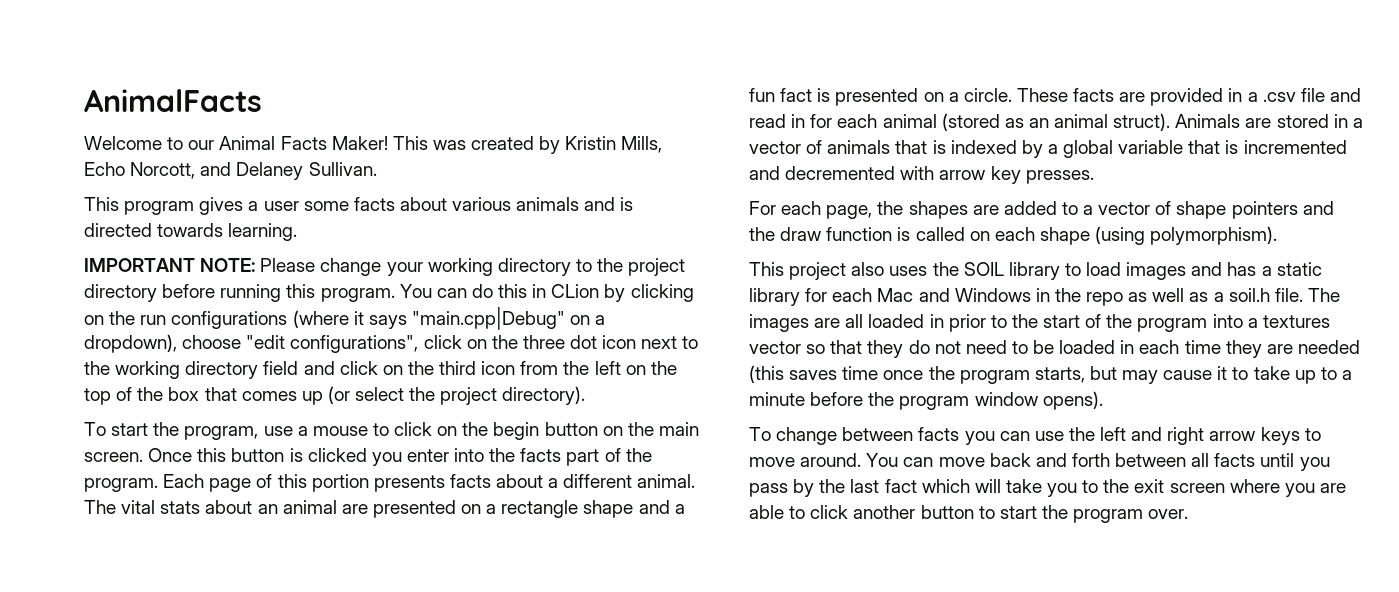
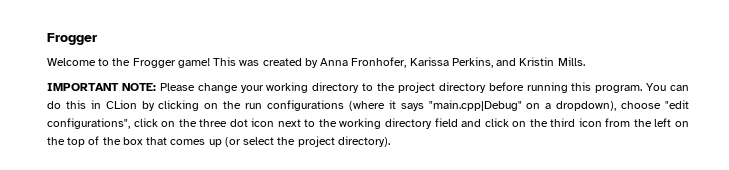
[84,89,262,112] AnimalFacts -> [47,33,97,45] Frogger
[188,136,663,154] [84,162,377,180] [84,197,634,215] [84,223,298,241] our Animal Facts Maker! This was created by Kristin Mills, Echo Norcott, and Delaney Sullivan. // This program gives a user some facts about various animals and is directed towards learning. -> [112,57,585,68] the Frogger game! This was created by Anna Fronhofer, Karissa Perkins, and Kristin Mills.
[84,422,699,440] [84,448,652,466] [84,474,696,492] [84,500,685,518] [749,88,1361,106] [749,113,1363,131] [749,140,1347,158] [749,166,1094,184] [749,201,1334,219] [749,226,1278,245] [749,262,1322,280] [749,288,1340,306] [749,314,1330,332] [749,340,1360,358] [749,365,1352,384] [749,391,1103,410] [749,427,1321,445] [749,453,1330,471] [749,479,1346,497] [749,505,1189,523] // To start the program, use a mouse to click on the begin button on the main screen. Once this button is clicked you enter into the facts part of the program. Each page of this portion presents facts about a different animal. The vital stats about an animal are presented on a rectangle shape and a fun fact is presented on a circle. These facts are provided in a .csv file and read in for each animal (stored as an animal struct). Animals are stored in a vector of animals that is indexed by a global variable that is incremented and decremented with arrow key presses. // For each page, the shapes are added to a vector of shape pointers and the draw function is called on each shape (using polymorphism). // This project also uses the SOIL library to load images and has a static library for each Mac and Windows in the repo as well as a soil.h file. The images are all loaded in prior to the start of the program into a textures vector so that they do not need to be loaded in each time they are needed (this saves time once the program starts, but may cause it to take up to a minute before the program window opens). // To change between facts you can use the left and right arrow keys to move around. You can move back and forth between all facts until you pass by the last fact which will take you to the exit screen where you are able to click another button to start the program over. -> (390, 141) none

